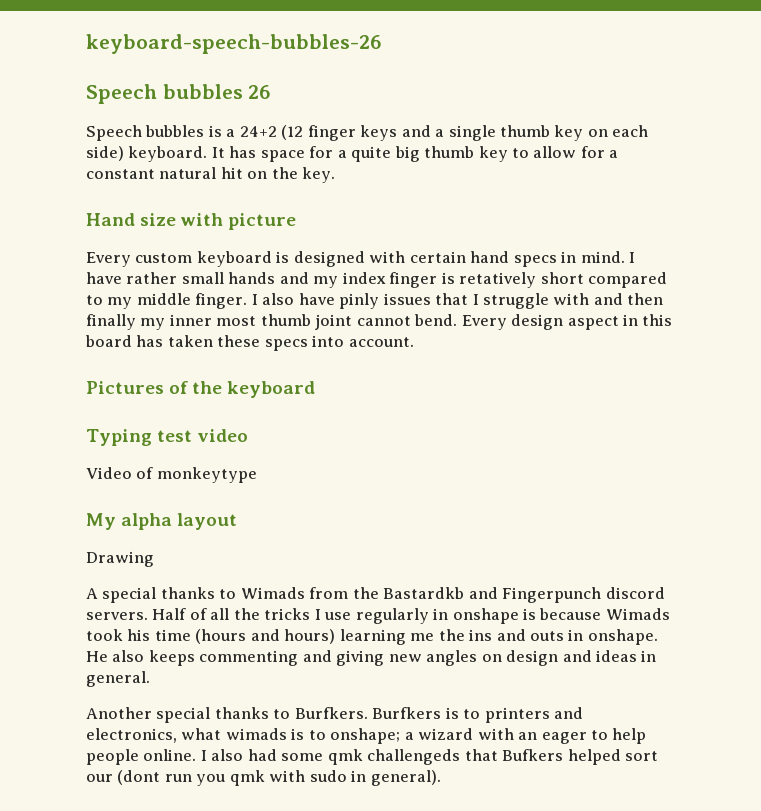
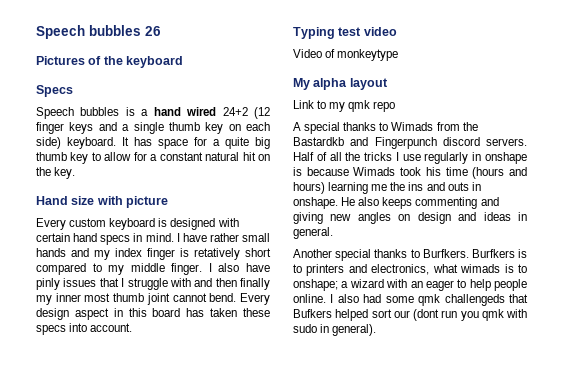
[86,34,382,54] keyboard-speech-bubbles-26 // -> (36, 32) none
(272, 92) none -> [36,56,184,68] [36,85,73,97] // Pictures of the keyboard // Specs
(236, 133) none -> [153,107,217,116] hand wired
[86,381,316,398] // Pictures of the keyboard -> (133, 327) none
[86,551,154,567] Drawing -> [293,100,396,112] Link to my qmk repo

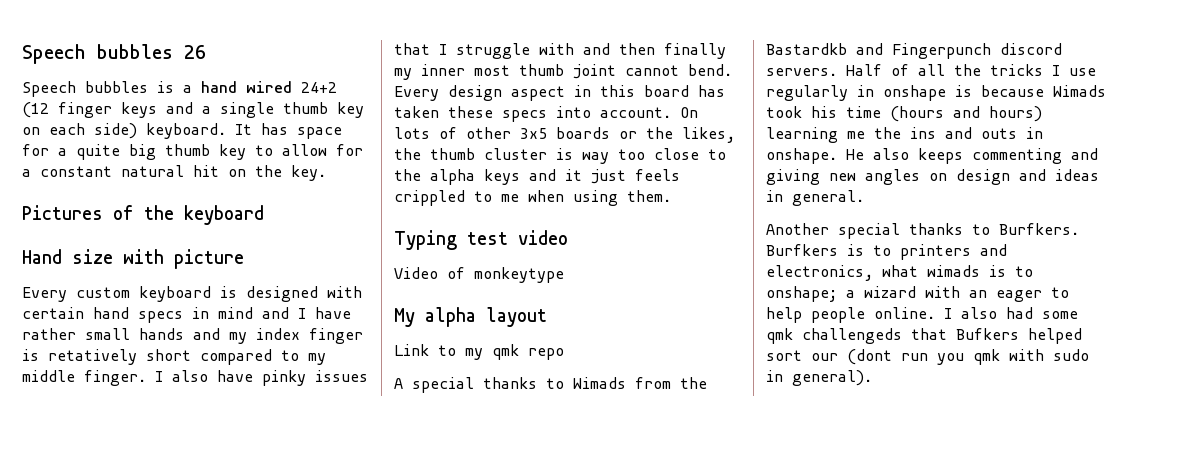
[36,56,184,68] [36,85,73,97] // Pictures of the keyboard // Specs -> (206, 52) none
(76, 173) none -> [22,205,264,225] // Pictures of the keyboard
[145,233,174,242] mind. -> [218,307,289,319] mind and
[36,278,60,290] pinly -> [262,370,306,386] pinky
(133, 327) none -> [680,107,698,118] [394,127,735,143] [394,148,726,164] [394,169,680,185] [394,190,671,206] On lots of other 3x5 boards or the likes, the thumb cluster is way too close to the alpha keys and it just feels crippled to me when using them.

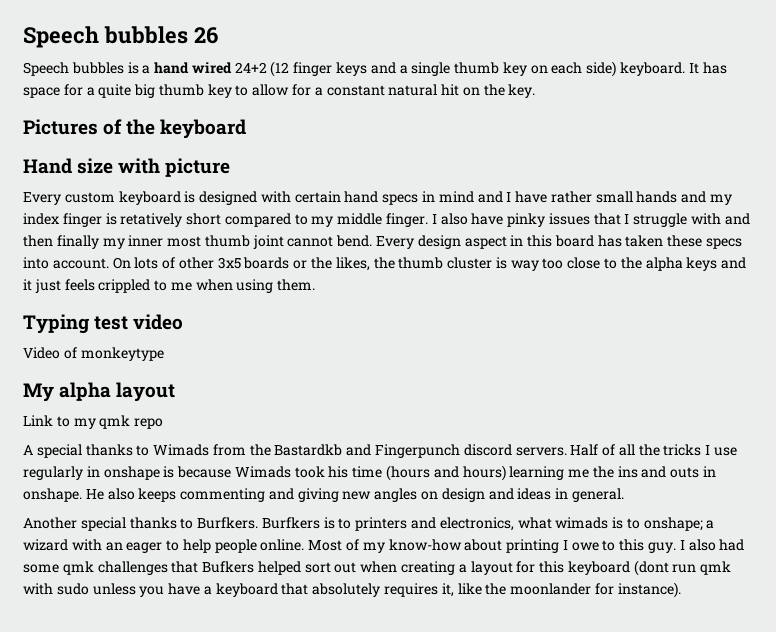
(935, 313) none -> [308,539,677,553] Most of my know-how about printing I owe to this guy.
[802,328,902,344] challengeds -> [97,561,168,575] challenges
[811,353,838,361] our -> [334,561,630,575] out when creating a layout for this keyboard
[937,353,964,365] you -> (697, 568) none
[766,370,872,386] in general). -> [92,582,681,598] unless you have a keyboard that absolutely requires it, like the moonlander for instance).

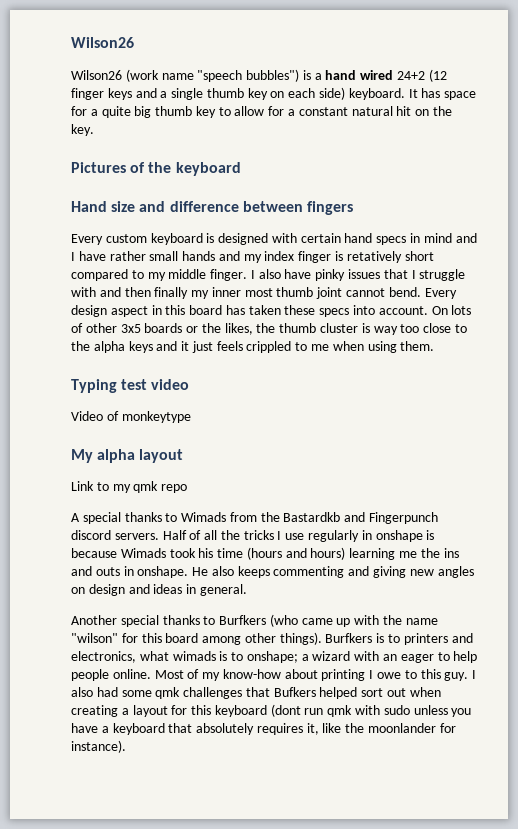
[23,26,218,48] [23,62,124,76] Speech bubbles 26 // Speech bubbles -> [71,37,134,48] [71,69,300,82] Wilson26 // Wilson26 (work name "speech bubbles")
[118,158,231,177] with picture -> [139,201,353,215] and difference between fingers
[197,517,259,529] Burfkers. -> [219,614,438,627] [71,632,322,645] Burfkers (who came up with the name "wilson" for this board among other things).

